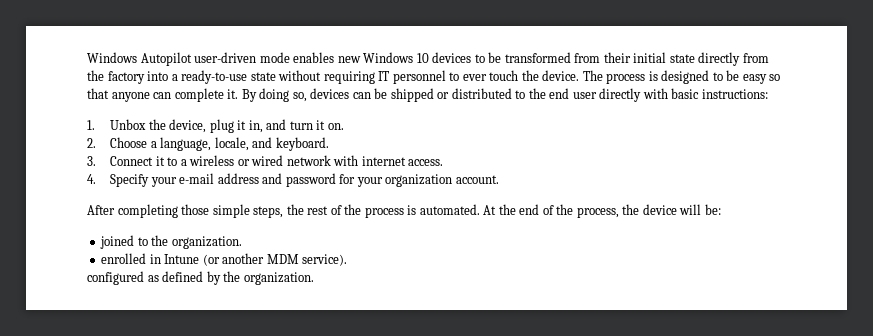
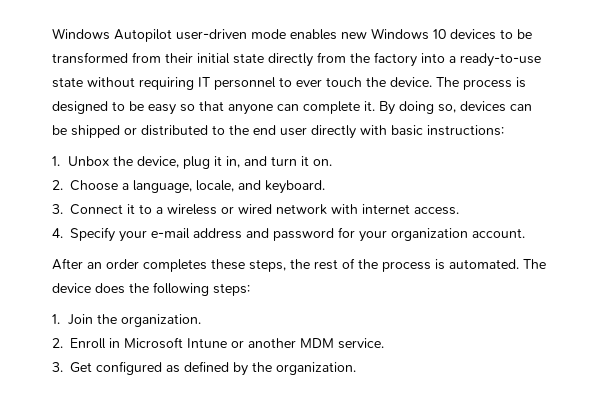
[117,204,250,218] completing those simple -> [87,259,245,272] an order completes these
[483,204,721,218] [100,235,242,249] [101,253,348,266] At the end of the process, the device will be: // joined to the organization. // enrolled in Intune (or another MDM service). // -> [523,259,546,269] [52,282,250,296] [52,314,202,327] [52,337,384,349] [52,362,92,373] The device does the following steps: // 1. Join the organization. // 2. Enroll in Microsoft Intune or another MDM service. // 3. Get

